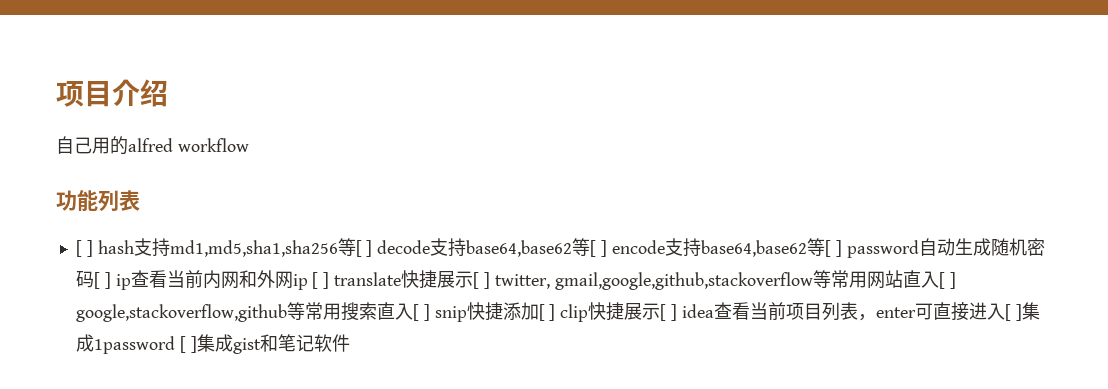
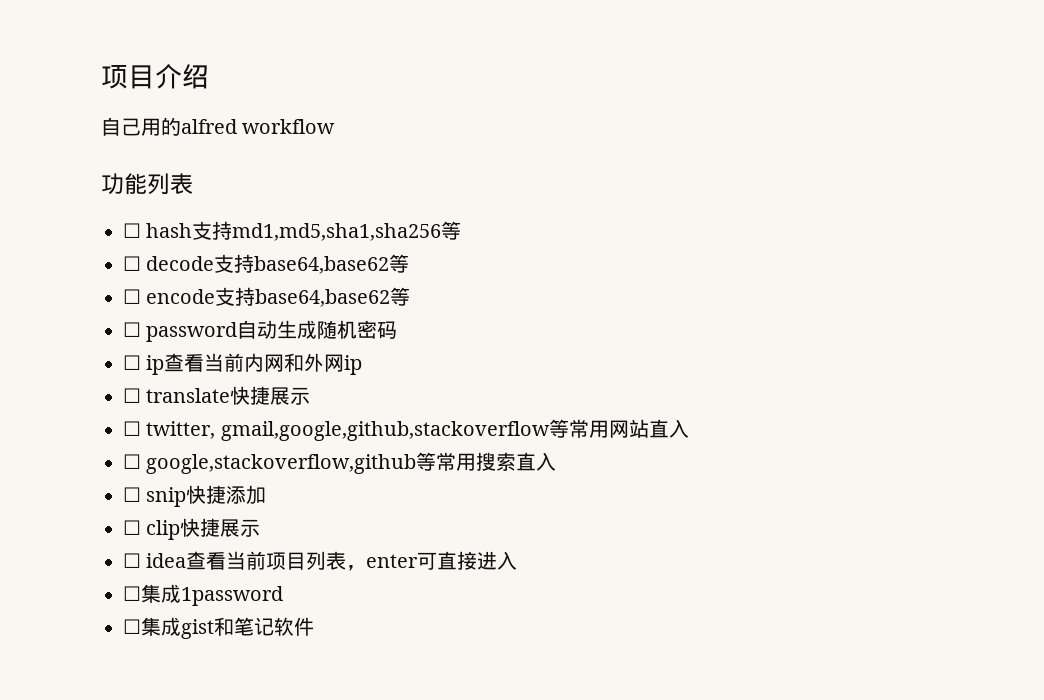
[75,240,93,257] [ ] -> [123,223,141,238] ☐
[355,240,373,257] [ ] -> [123,256,141,271] // ☐
[590,240,608,257] [ ] -> [123,289,141,304] // ☐
[824,240,842,257] [ ] -> [123,322,141,337] // ☐
[93,272,111,289] [ ] -> [123,355,141,370] // ☐
[312,272,330,289] [ ] -> [123,388,141,403] // ☐
[473,272,490,289] [ ] -> [123,421,141,436] // ☐
[938,272,956,289] [ ] -> [123,454,141,469] // ☐
[412,304,430,321] [ ] -> [123,487,141,502] // ☐
[538,304,556,321] [ ] -> [123,520,141,535] // ☐
[660,304,678,321] [ ] -> [123,553,141,568] // ☐
[1004,304,1022,321] [ ] -> [123,586,141,601] // ☐
[179,336,197,353] [ ] -> [123,619,141,634] // ☐

